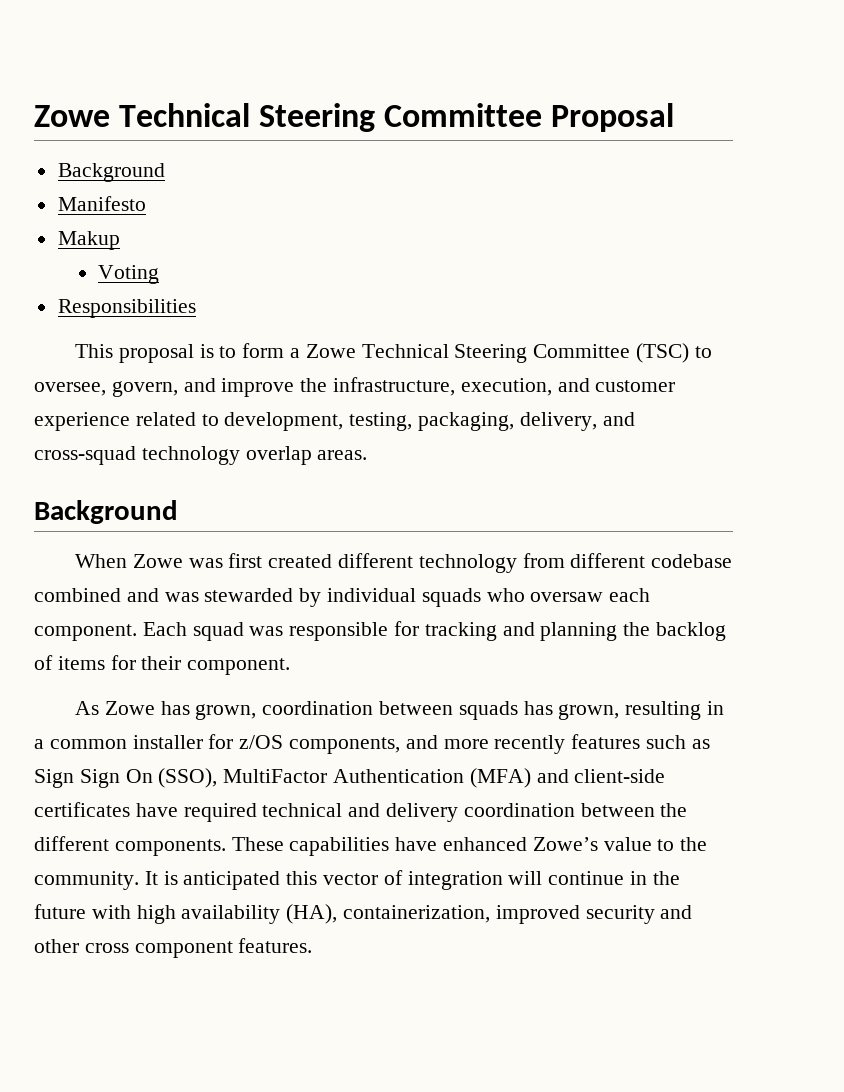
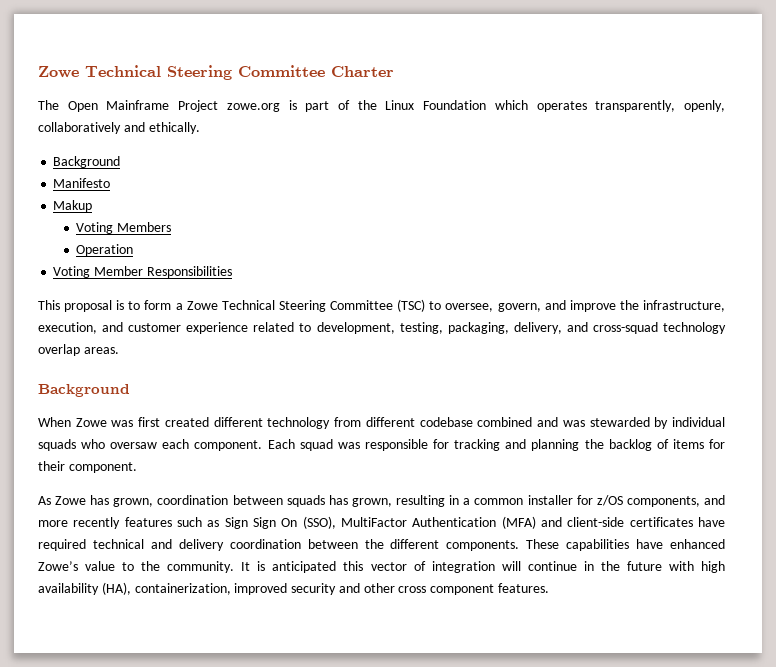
[34,103,675,132] Zowe Technical Steering Committee Proposal -> [38,65,394,80] [38,100,725,112] [38,122,200,134] Zowe Technical Steering Committee Charter // The Open Mainframe Project zowe.org is part of the Linux Foundation which operates transparently, openly, collaboratively and ethically.
(160, 274) // -> [117,222,172,232] [76,244,134,256] [53,266,144,278] Members // Operation // Voting Member

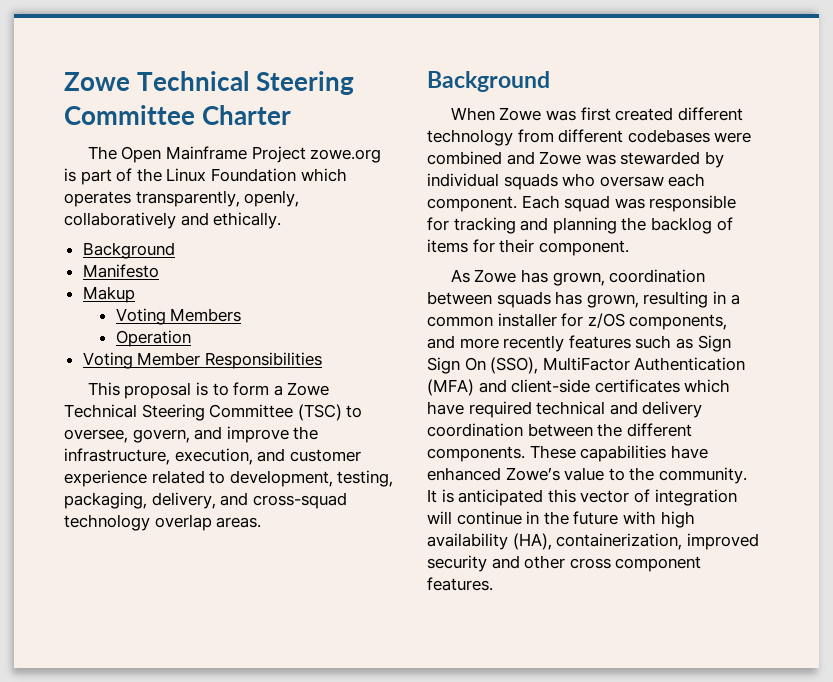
[419,417,473,427] codebase -> [627,129,752,143] codebases were
(559, 422) none -> [539,151,582,165] Zowe
(693, 522) none -> [684,379,731,393] which

